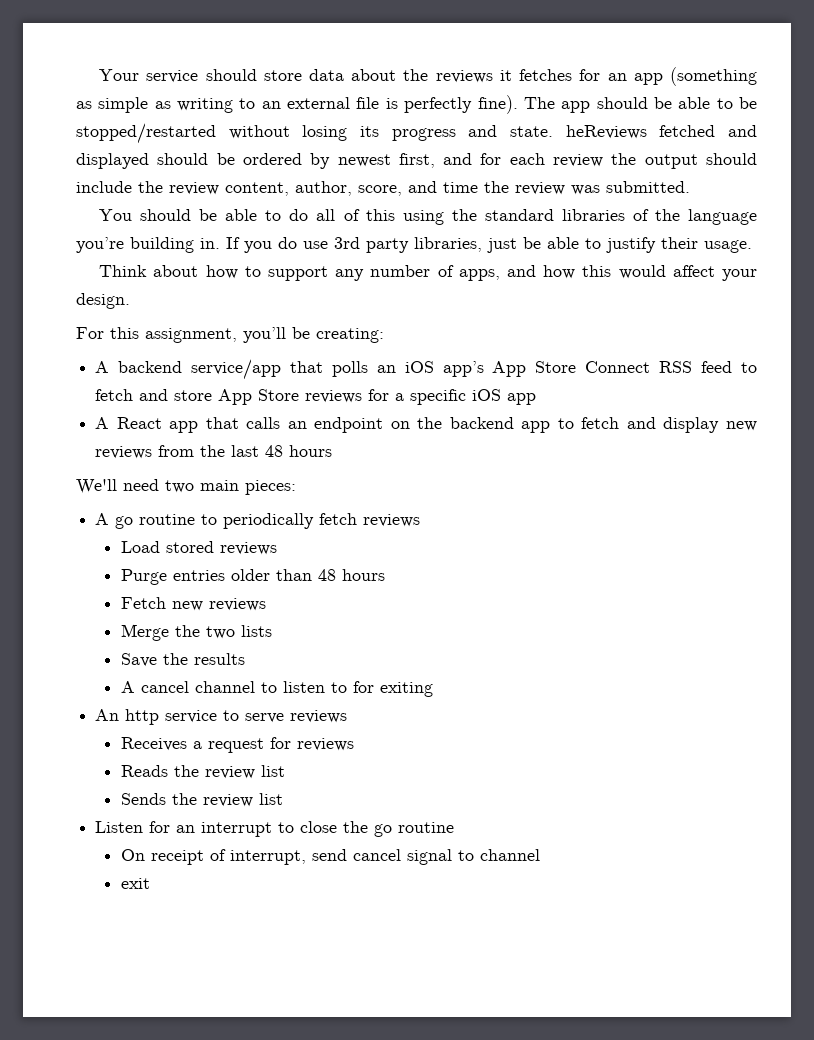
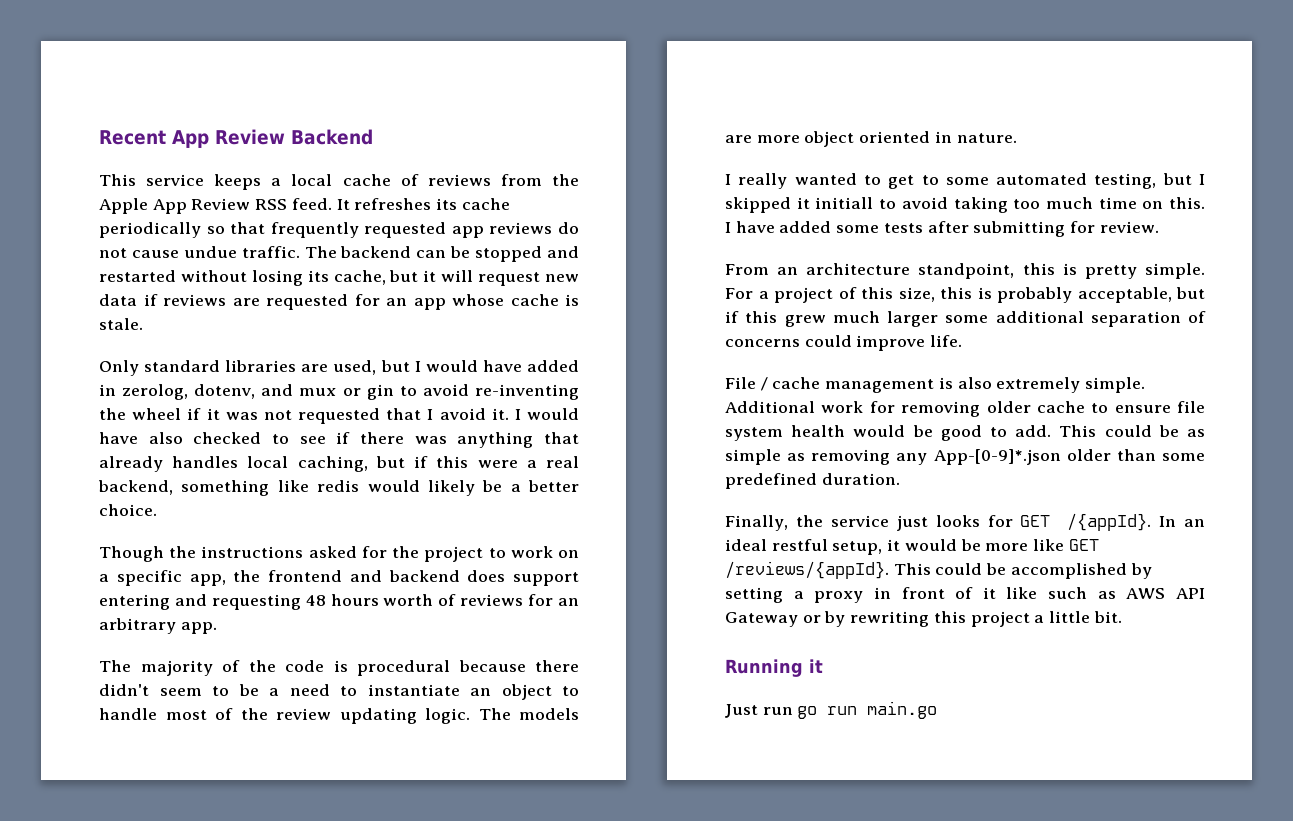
[99,67,757,86] [76,95,758,114] [76,123,757,144] [76,153,757,169] [76,181,690,196] [99,209,757,225] [76,237,752,253] [99,265,758,281] [76,293,130,309] [76,327,384,343] [95,359,757,380] [95,389,537,405] [95,417,757,433] [95,445,333,459] [76,479,296,495] [95,513,421,529] [121,541,278,555] [121,569,386,585] [121,597,267,611] [121,624,273,641] [121,653,246,667] [121,681,434,697] [95,709,348,725] [121,737,355,753] [121,765,286,779] [121,793,284,807] [95,821,455,837] [121,849,541,865] [121,878,151,889] Your service should store data about the reviews it fetches for an app (something as simple as writing to an external file is perfectly fine). The app should be able to be stopped/restarted without losing its progress and state. heReviews fetched and displayed should be ordered by newest first, and for each review the output should include the review content, author, score, and time the review was submitted. // You should be able to do all of this using the standard libraries of the language you’re building in. If you do use 3rd party libraries, just be able to justify their usage. // Think about how to support any number of apps, and how this would affect your design. // For this assignment, you’ll be creating: // A backend service/app that polls an iOS app’s App Store Connect RSS feed to fetch and store App Store reviews for a specific iOS app // A React app that calls an endpoint on the backend app to fetch and display new reviews from the last 48 hours // We'll need two main pieces: // A go routine to periodically fetch reviews // Load stored reviews // Purge entries older than 48 hours // Fetch new reviews // Merge the two lists // Save the results // A cancel channel to listen to for exiting // An http service to serve reviews // Receives a request for reviews // Reads the review list // Sends the review list // Listen for an interrupt to close the go routine // On receipt of interrupt, send cancel signal to channel // exit -> [99,129,373,148] [99,174,579,190] [99,198,510,214] [99,222,579,238] [99,246,580,262] [99,270,580,286] [99,294,579,310] [99,318,143,330] [99,360,579,376] [99,384,579,400] [99,408,580,424] [99,432,579,448] [99,456,579,472] [98,480,579,496] [99,504,157,516] [99,546,579,562] [99,570,579,586] [99,594,580,610] [99,618,217,634] [99,660,579,676] [99,684,579,700] [99,708,579,724] [725,131,1017,147] [725,173,1205,189] [725,197,1205,213] [725,221,1159,237] [725,263,1205,279] [725,287,1205,303] [725,311,1206,327] [725,335,963,351] [725,377,1146,393] [725,401,1205,417] [725,425,1205,441] [725,449,1205,465] [725,473,900,489] [725,513,1205,531] [725,539,1099,555] [725,561,1152,579] [725,587,1205,603] [725,611,1122,627] [725,659,823,677] [725,701,938,719] Recent App Review Backend // This service keeps a local cache of reviews from the Apple App Review RSS feed. It refreshes its cache periodically so that frequently requested app reviews do not cause undue traffic. The backend can be stopped and restarted without losing its cache, but it will request new data if reviews are requested for an app whose cache is stale. // Only standard libraries are used, but I would have added in zerolog, dotenv, and mux or gin to avoid re-inventing the wheel if it was not requested that I avoid it. I would have also checked to see if there was anything that already handles local caching, but if this were a real backend, something like redis would likely be a better choice. // Though the instructions asked for the project to work on a specific app, the frontend and backend does support entering and requesting 48 hours worth of reviews for an arbitrary app. // The majority of the code is procedural because there didn't seem to be a need to instantiate an object to handle most of the review updating logic. The models are more object oriented in nature. // I really wanted to get to some automated testing, but I skipped it initiall to avoid taking too much time on this. I have added some tests after submitting for review. // From an architecture standpoint, this is pretty simple. For a project of this size, this is probably acceptable, but if this grew much larger some additional separation of concerns could improve life. // File / cache management is also extremely simple. Additional work for removing older cache to ensure file system health would be good to add. This could be as simple as removing any App-[0-9]*.json older than some predefined duration. // Finally, the service just looks for GET /{appId}. In an ideal restful setup, it would be more like GET /reviews/{appId}. This could be accomplished by setting a proxy in front of it like such as AWS API Gateway or by rewriting this project a little bit. // Running it // Just run go run main.go

